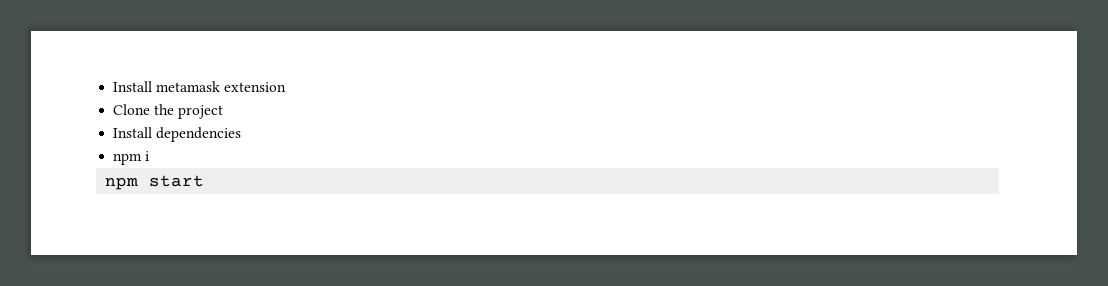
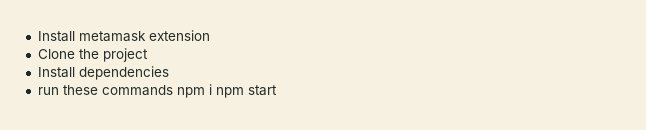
(242, 134) none -> [37,85,173,96] run these commands
(150, 156) // -> (212, 89) none

